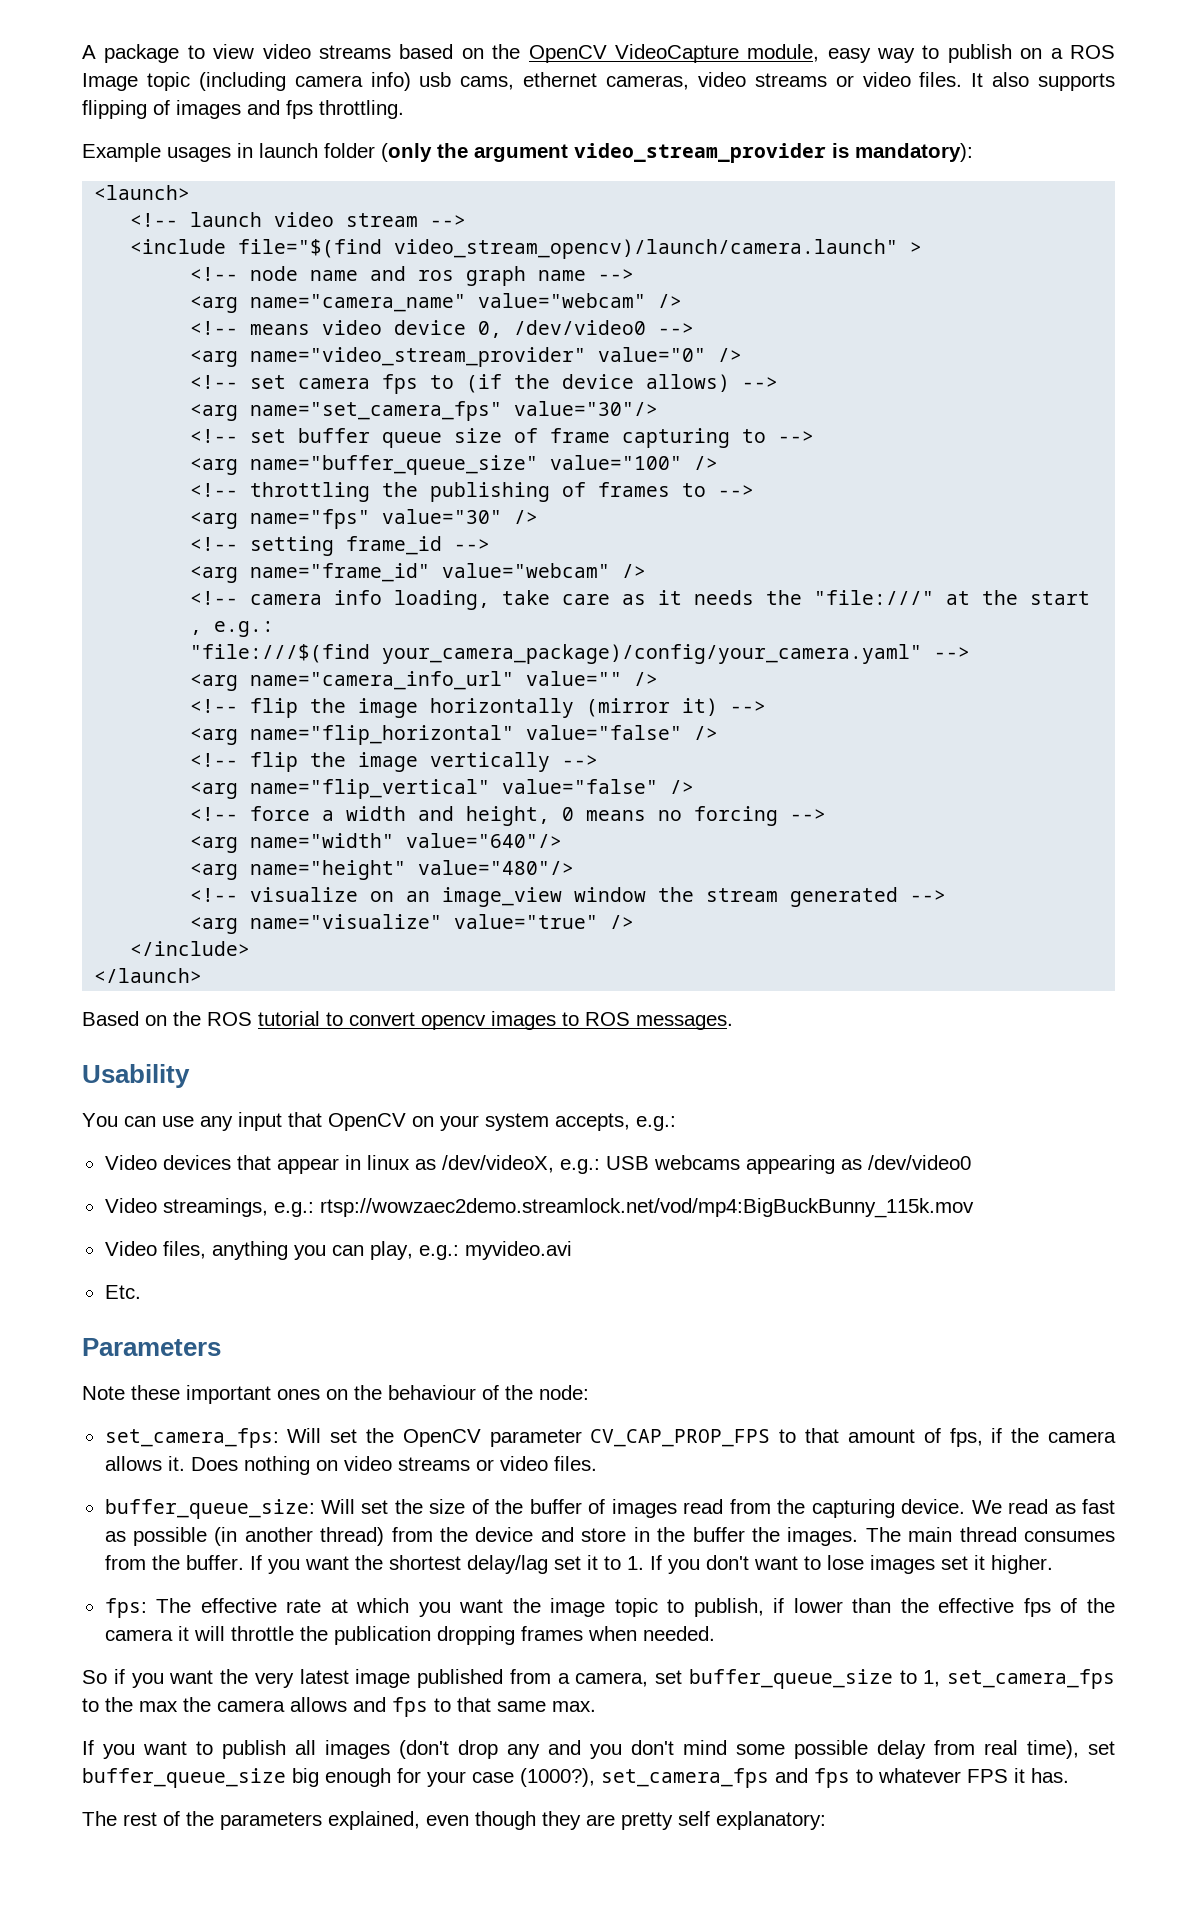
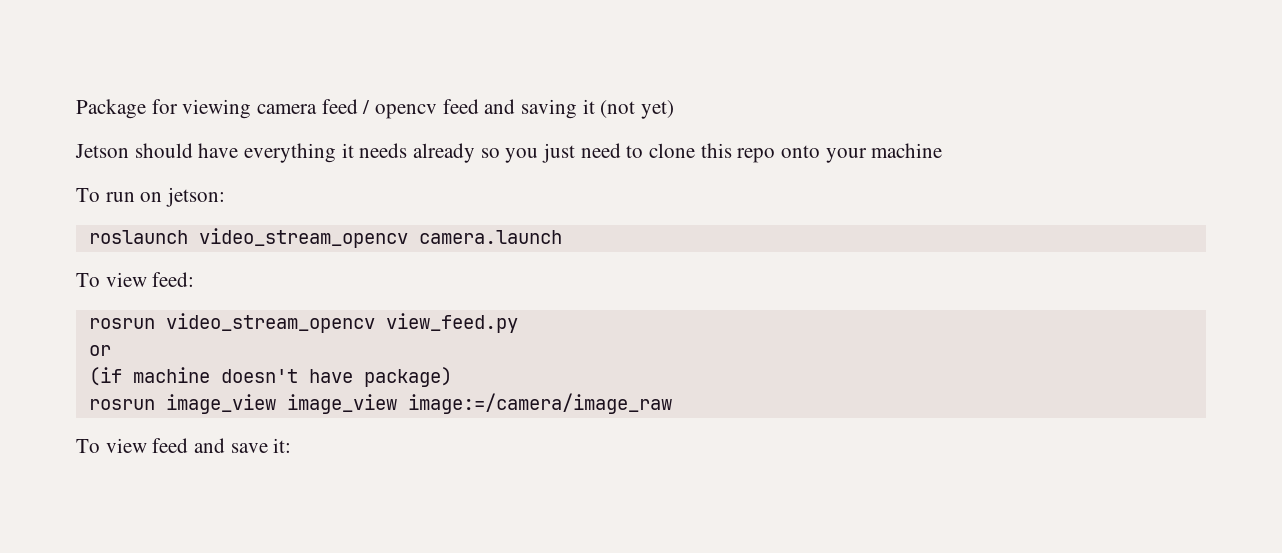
[82,44,1116,63] [82,72,1115,91] [82,100,404,119] [82,143,973,163] [94,185,191,200] [130,212,467,227] [130,239,923,259] [190,266,635,286] [190,293,683,313] [190,320,695,338] [190,347,743,367] [190,374,779,394] [190,401,659,421] [190,428,815,448] [190,455,719,475] [190,482,755,502] [190,509,539,529] [190,536,491,556] [190,563,647,583] [190,590,1091,610] [190,621,275,637] [190,644,971,664] [190,671,659,691] [190,698,767,718] [190,725,719,745] [190,752,599,772] [190,779,695,799] [190,806,827,826] [190,833,563,853] [190,860,575,880] [190,887,947,907] [190,914,635,934] [130,941,251,956] [94,968,203,983] [82,1011,733,1030] [82,1064,190,1088] [82,1112,676,1131] [104,1155,971,1174] [104,1198,974,1218] [104,1241,572,1260] [104,1285,141,1299] [82,1338,221,1356] [82,1385,589,1404] [104,1428,1117,1448] [104,1456,597,1475] [104,1499,1115,1519] [104,1527,1115,1546] [104,1555,1053,1574] [104,1598,1116,1618] [104,1626,715,1645] [82,1669,1115,1689] [82,1697,596,1717] [82,1740,1115,1759] [82,1768,1069,1788] [82,1811,826,1830] A package to view video streams based on the OpenCV VideoCapture module, easy way to publish on a ROS Image topic (including camera info) usb cams, ethernet cameras, video streams or video files. It also supports flipping of images and fps throttling. // Example usages in launch folder (only the argument video_stream_provider is mandatory): // <launch> // <!-- launch video stream --> // <include file="$(find video_stream_opencv)/launch/camera.launch" > // <!-- node name and ros graph name --> // <arg name="camera_name" value="webcam" /> // <!-- means video device 0, /dev/video0 --> // <arg name="video_stream_provider" value="0" /> // <!-- set camera fps to (if the device allows) --> // <arg name="set_camera_fps" value="30"/> // <!-- set buffer queue size of frame capturing to --> // <arg name="buffer_queue_size" value="100" /> // <!-- throttling the publishing of frames to --> // <arg name="fps" value="30" /> // <!-- setting frame_id --> // <arg name="frame_id" value="webcam" /> // <!-- camera info loading, take care as it needs the "file:///" at the start , e.g.: // "file:///$(find your_camera_package)/config/your_camera.yaml" --> // <arg name="camera_info_url" value="" /> // <!-- flip the image horizontally (mirror it) --> // <arg name="flip_horizontal" value="false" /> // <!-- flip the image vertically --> // <arg name="flip_vertical" value="false" /> // <!-- force a width and height, 0 means no forcing --> // <arg name="width" value="640"/> // <arg name="height" value="480"/> // <!-- visualize on an image_view window the stream generated --> // <arg name="visualize" value="true" /> // </include> // </launch> // Based on the ROS tutorial to convert opencv images to ROS messages. // Usability // You can use any input that OpenCV on your system accepts, e.g.: // Video devices that appear in linux as /dev/videoX, e.g.: USB webcams appearing as /dev/video0 // Video streamings, e.g.: rtsp://wowzaec2demo.streamlock.net/vod/mp4:BigBuckBunny_115k.mov // Video files, anything you can play, e.g.: myvideo.avi // Etc. // Parameters // Note these important ones on the behaviour of the node: // set_camera_fps: Will set the OpenCV parameter CV_CAP_PROP_FPS to that amount of fps, if the camera allows it. Does nothing on video streams or video files. // buffer_queue_size: Will set the size of the buffer of images read from the capturing device. We read as fast as possible (in another thread) from the device and store in the buffer the images. The main thread consumes from the buffer. If you want the shortest delay/lag set it to 1. If you don't want to lose images set it higher. // fps: The effective rate at which you want the image topic to publish, if lower than the effective fps of the camera it will throttle the publication dropping frames when needed. // So if you want the very latest image published from a camera, set buffer_queue_size to 1, set_camera_fps to the max the camera allows and fps to that same max. // If you want to publish all images (don't drop any and you don't mind some possible delay from real time), set buffer_queue_size big enough for your case (1000?), set_camera_fps and fps to whatever FPS it has. // The rest of the parameters explained, even though they are pretty self explanatory: -> [76,99,675,119] [75,143,943,163] [76,187,226,207] [88,228,562,248] [76,272,195,287] [88,313,518,333] [88,345,111,356] [88,367,452,387] [88,393,672,414] [76,438,292,453] Package for viewing camera feed / opencv feed and saving it (not yet) // Jetson should have everything it needs already so you just need to clone this repo onto your machine // To run on jetson: // roslaunch video_stream_opencv camera.launch // To view feed: // rosrun video_stream_opencv view_feed.py // or // (if machine doesn't have package) // rosrun image_view image_view image:=/camera/image_raw // To view feed and save it:

